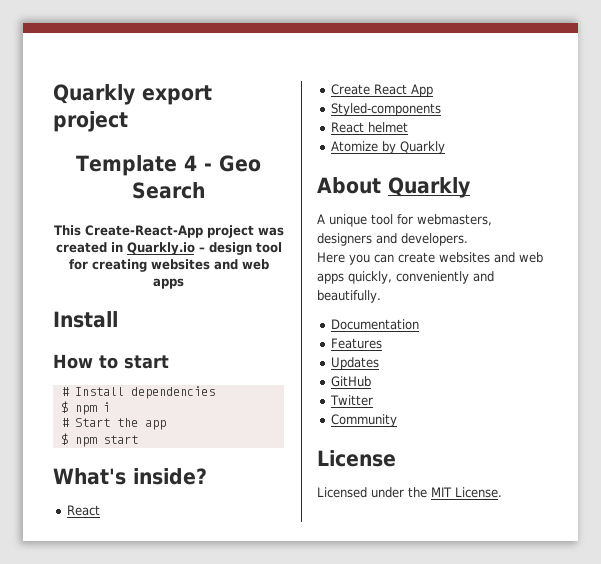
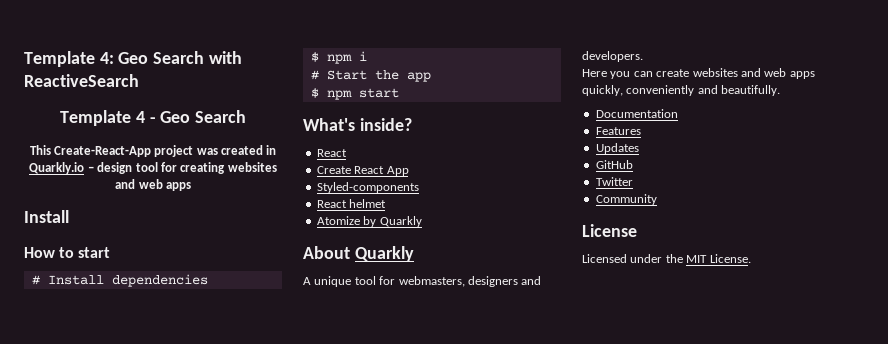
[53,84,212,105] [53,111,128,132] Quarkly export project -> [24,51,242,67] [24,74,139,87] Template 4: Geo Search with ReactiveSearch

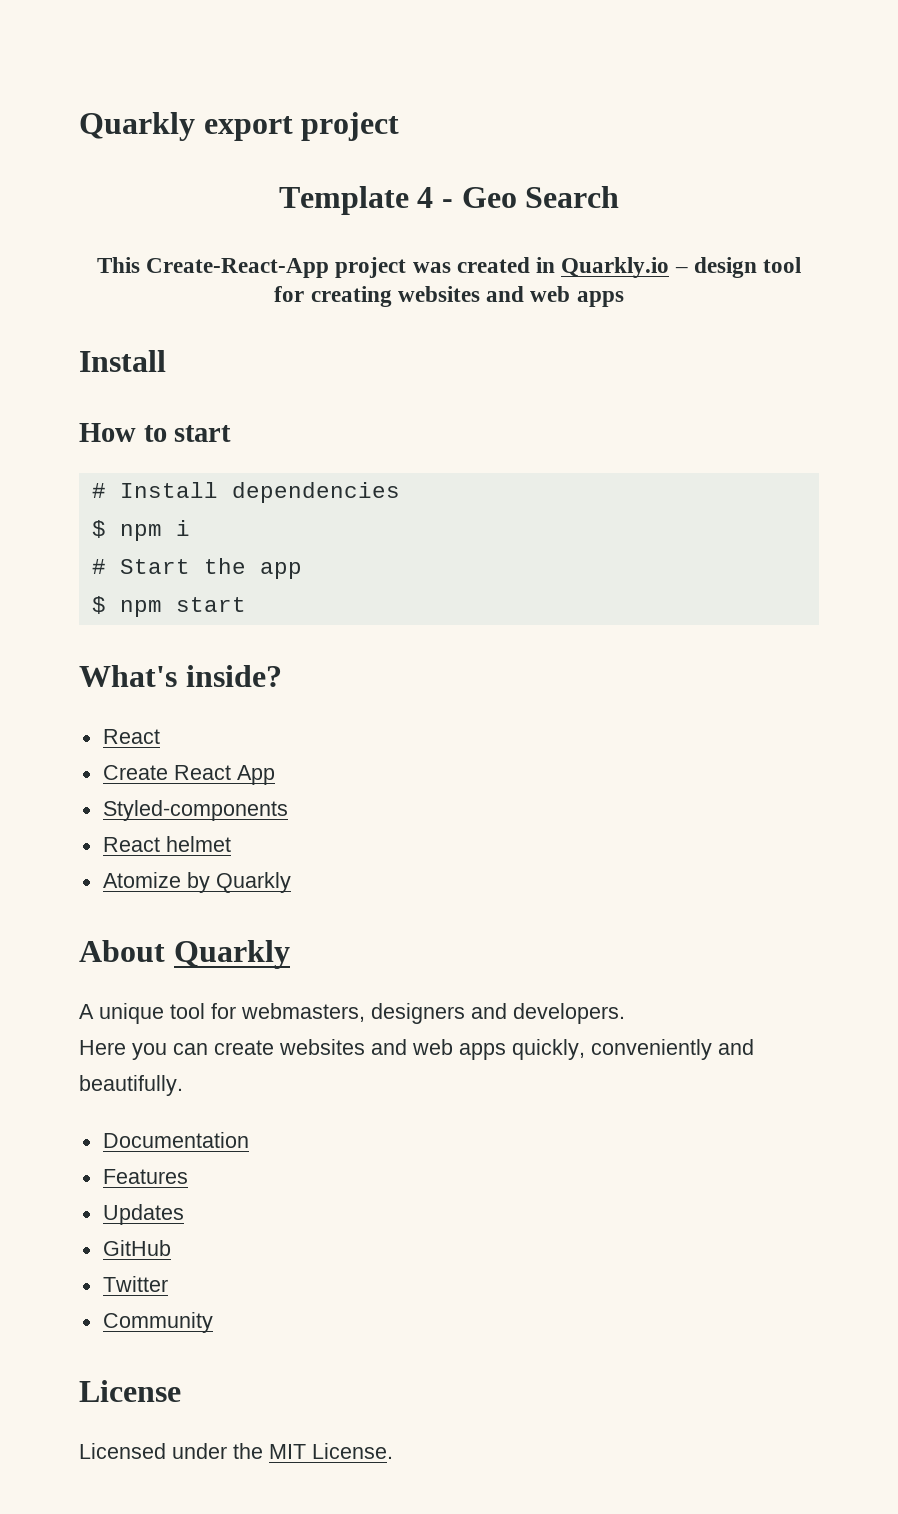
[24,51,242,67] [24,74,139,87] Template 4: Geo Search with ReactiveSearch -> [79,112,400,141] Quarkly export project

